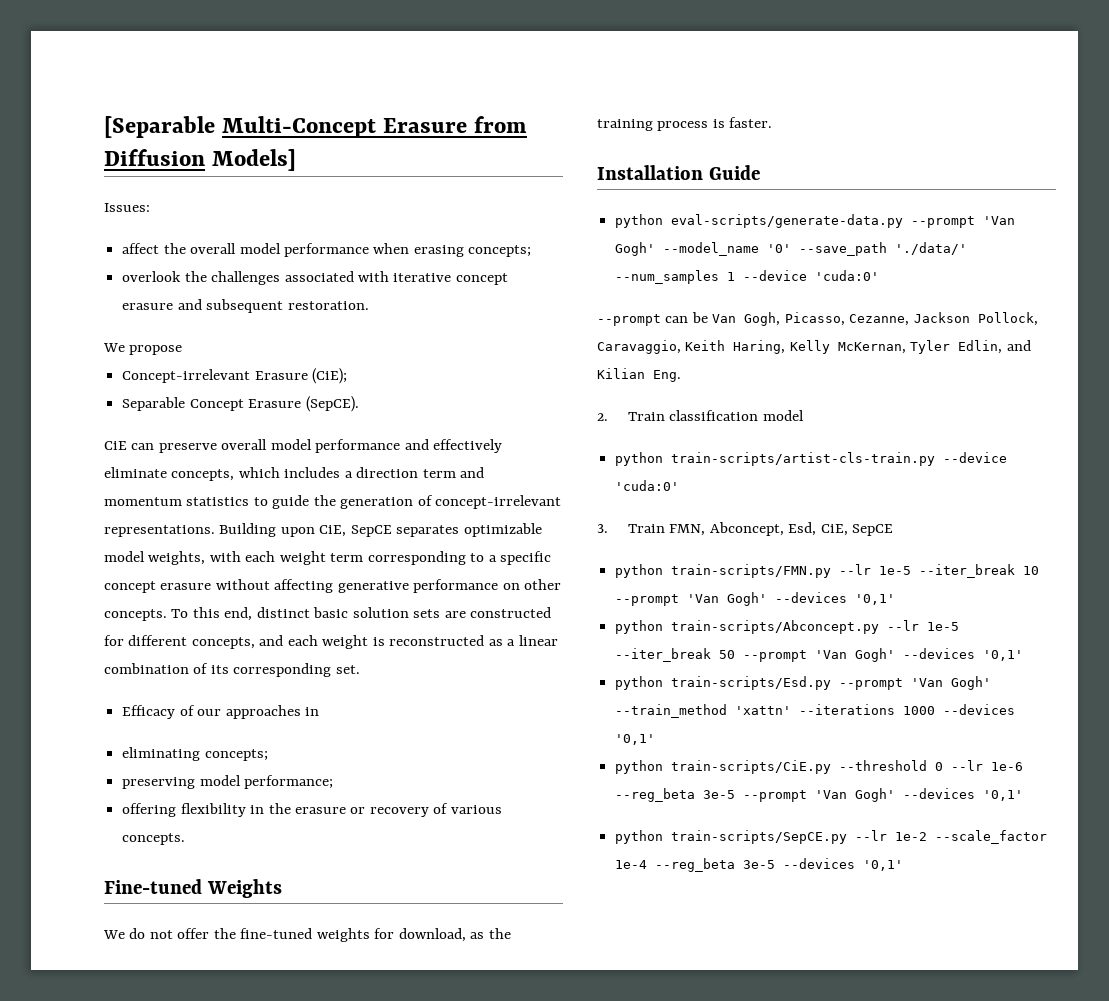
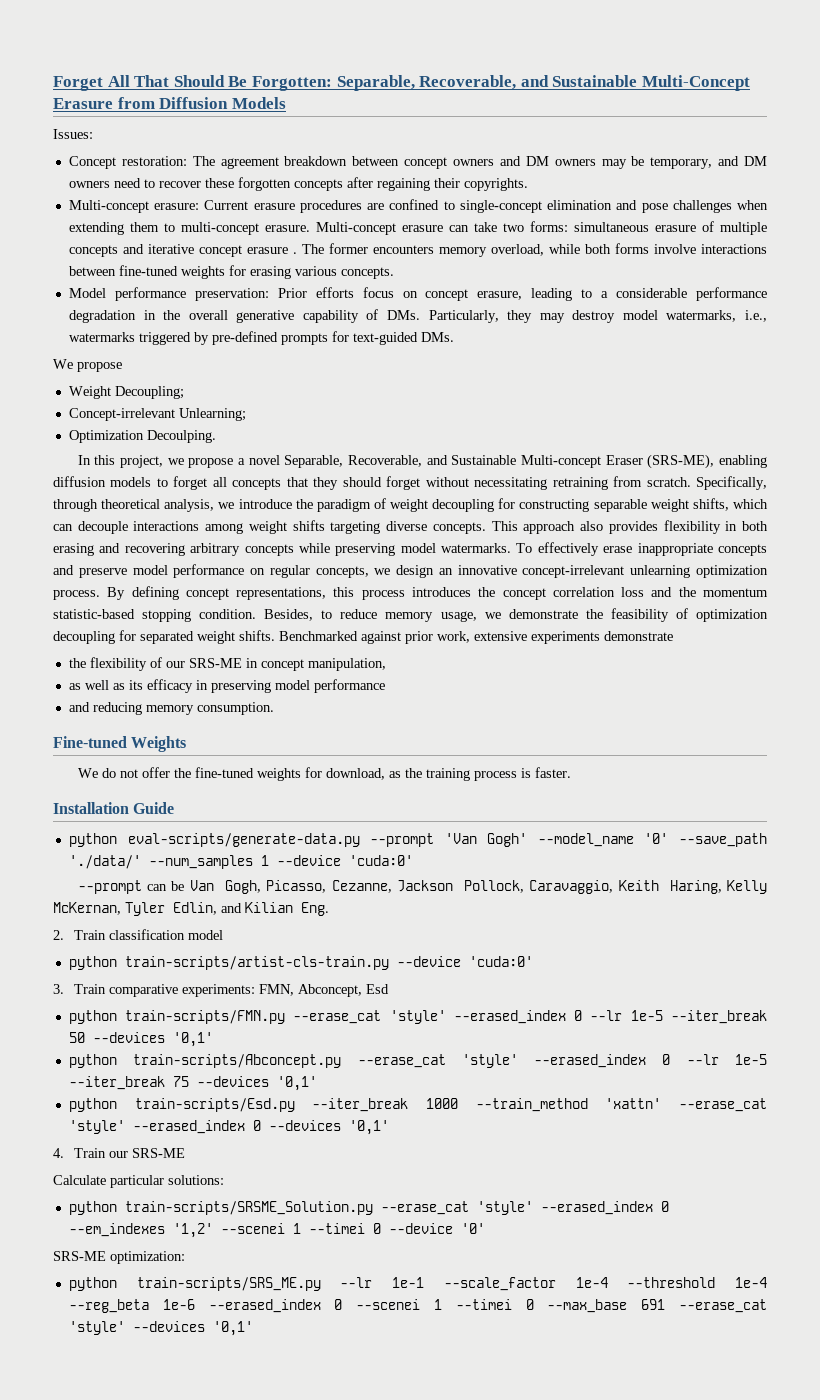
[104,116,215,138] [Separable -> [53,75,638,91] Forget All That Should Be Forgotten: Separable, Recoverable, and Sustainable
[212,149,297,171] Models] -> [231,97,286,109] Models
[122,243,532,257] [122,271,508,285] [122,299,369,313] affect the overall model performance when erasing concepts; // overlook the challenges associated with iterative concept erasure and subsequent restoration. -> [68,156,768,169] [68,177,528,191] [68,199,768,213] [68,221,767,235] [68,243,767,257] [68,265,394,279] [68,287,767,301] [68,309,767,323] [68,331,454,345] Concept restoration: The agreement breakdown between concept owners and DM owners may be temporary, and DM owners need to recover these forgotten concepts after regaining their copyrights. // Multi-concept erasure: Current erasure procedures are confined to single-concept elimination and pose challenges when extending them to multi-concept erasure. Multi-concept erasure can take two forms: simultaneous erasure of multiple concepts and iterative concept erasure . The former encounters memory overload, while both forms involve interactions between fine-tuned weights for erasing various concepts. // Model performance preservation: Prior efforts focus on concept erasure, leading to a considerable performance degradation in the overall generative capability of DMs. Particularly, they may destroy model watermarks, i.e., watermarks triggered by pre-defined prompts for text-guided DMs.
(183, 350) none -> [68,386,184,399] // Weight Decoupling;
[254,368,348,384] [122,396,359,412] [104,439,503,453] [104,467,485,481] [104,495,562,509] [104,523,542,537] [104,551,552,565] [104,579,562,593] [104,607,552,621] [104,635,558,649] [104,663,360,677] [122,705,176,719] Erasure (CiE); // Separable Concept Erasure (SepCE). // CiE can preserve overall model performance and effectively eliminate concepts, which includes a direction term and momentum statistics to guide the generation of concept-irrelevant representations. Building upon CiE, SepCE separates optimizable model weights, with each weight term corresponding to a specific concept erasure without affecting generative performance on other concepts. To this end, distinct basic solution sets are constructed for different concepts, and each weight is reconstructed as a linear combination of its corresponding set. // Efficacy -> [178,408,246,421] [68,430,216,443] [77,454,768,469] [53,476,767,490] [53,498,768,512] [53,520,769,534] [53,542,767,556] [53,564,768,578] [53,586,769,600] [53,608,769,622] [53,630,673,644] [68,657,147,671] Unlearning; // Optimization Decoulping. // In this project, we propose a novel Separable, Recoverable, and Sustainable Multi-concept Eraser (SRS-ME), enabling diffusion models to forget all concepts that they should forget without necessitating retraining from scratch. Specifically, through theoretical analysis, we introduce the paradigm of weight decoupling for constructing separable weight shifts, which can decouple interactions among weight shifts targeting diverse concepts. This approach also provides flexibility in both erasing and recovering arbitrary concepts while preserving model watermarks. To effectively erase inappropriate concepts and preserve model performance on regular concepts, we design an innovative concept-irrelevant unlearning optimization process. By defining concept representations, this process introduces the concept correlation loss and the momentum statistic-based stopping condition. Besides, to reduce memory usage, we demonstrate the feasibility of optimization decoupling for separated weight shifts. Benchmarked against prior work, extensive experiments demonstrate // the flexibility
[225,705,319,719] [122,747,268,761] [122,775,334,789] [122,803,502,817] [122,833,186,845] approaches in // eliminating concepts; // preserving model performance; // offering flexibility in the erasure or recovery of various concepts. -> [188,658,386,671] [68,679,385,693] [68,702,274,715] SRS-ME in concept manipulation, // as well as its efficacy in preserving model performance // and reducing memory consumption.
[669,522,893,536] [615,564,1040,578] [615,592,896,606] [615,620,960,634] [615,648,1024,662] [615,676,992,690] [615,704,1016,718] [615,734,656,745] [615,760,1024,774] [615,788,1024,802] [615,830,1048,844] [615,858,776,872] FMN, Abconcept, Esd, CiE, SepCE // python train-scripts/FMN.py --lr 1e-5 --iter_break 10 --prompt 'Van Gogh' --devices '0,1' // python train-scripts/Abconcept.py --lr 1e-5 --iter_break 50 --prompt 'Van Gogh' --devices '0,1' // python train-scripts/Esd.py --prompt 'Van Gogh' --train_method 'xattn' --iterations 1000 --devices '0,1' // python train-scripts/CiE.py --threshold 0 --lr 1e-6 --reg_beta 3e-5 --prompt 'Van Gogh' --devices '0,1' // python train-scripts/SepCE.py --lr 1e-2 --scale_factor 1e-4 --reg_beta 3e-5 -> [108,984,389,997] [68,1010,768,1024] [68,1032,213,1047] [68,1054,767,1068] [68,1076,317,1091] [68,1098,767,1112] [68,1120,389,1135] [53,1148,185,1158] [53,1175,224,1188] [68,1201,669,1215] [68,1223,485,1238] [53,1251,185,1264] [68,1277,767,1291] [68,1299,767,1313] [68,1321,125,1335] comparative experiments: FMN, Abconcept, Esd // python train-scripts/FMN.py --erase_cat 'style' --erased_index 0 --lr 1e-5 --iter_break 50 --devices '0,1' // python train-scripts/Abconcept.py --erase_cat 'style' --erased_index 0 --lr 1e-5 --iter_break 75 --devices '0,1' // python train-scripts/Esd.py --iter_break 1000 --train_method 'xattn' --erase_cat 'style' --erased_index 0 --devices '0,1' // 4. Train our SRS-ME // Calculate particular solutions: // python train-scripts/SRSME_Solution.py --erase_cat 'style' --erased_index 0 --em_indexes '1,2' --scenei 1 --timei 0 --device '0' // SRS-ME optimization: // python train-scripts/SRS_ME.py --lr 1e-1 --scale_factor 1e-4 --threshold 1e-4 --reg_beta 1e-6 --erased_index 0 --scenei 1 --timei 0 --max_base 691 --erase_cat 'style'

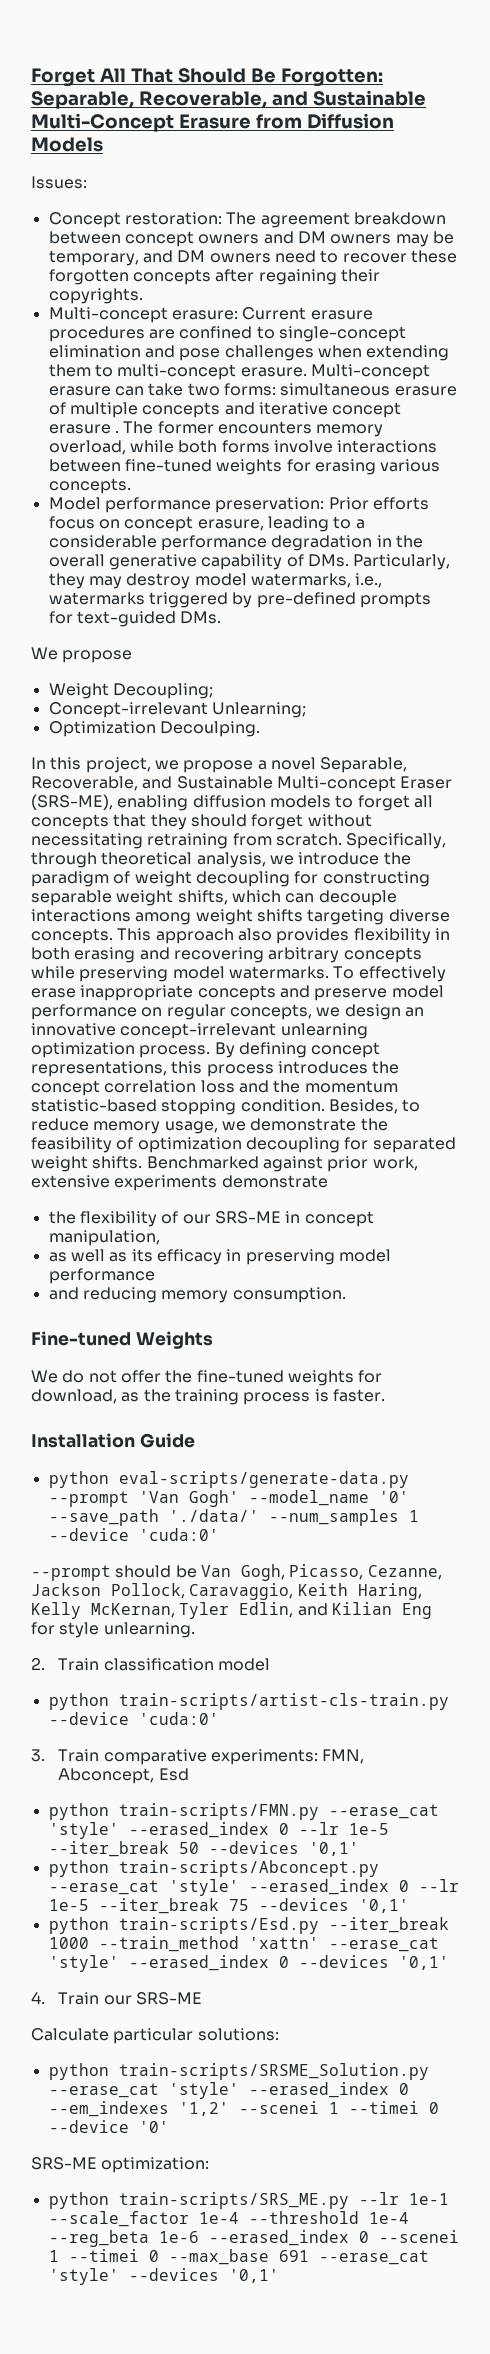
[146,884,167,891] can -> [115,1565,172,1578] should
[301,902,329,916] Eng. -> [401,1603,432,1619] [31,1622,195,1638] Eng for style unlearning.

